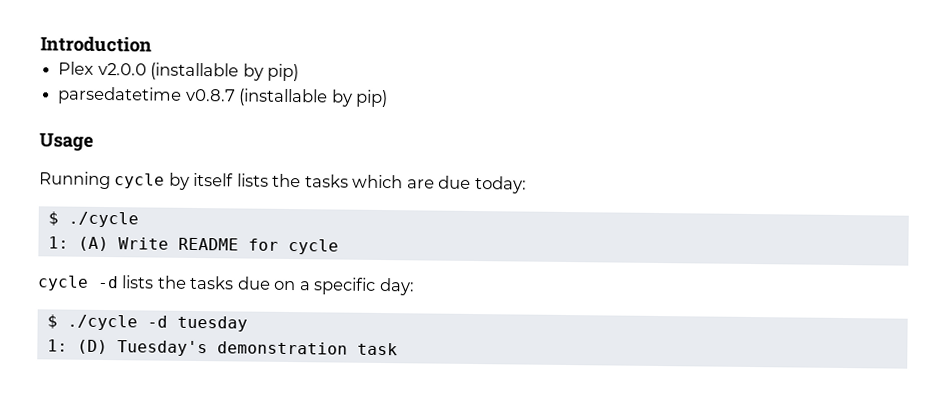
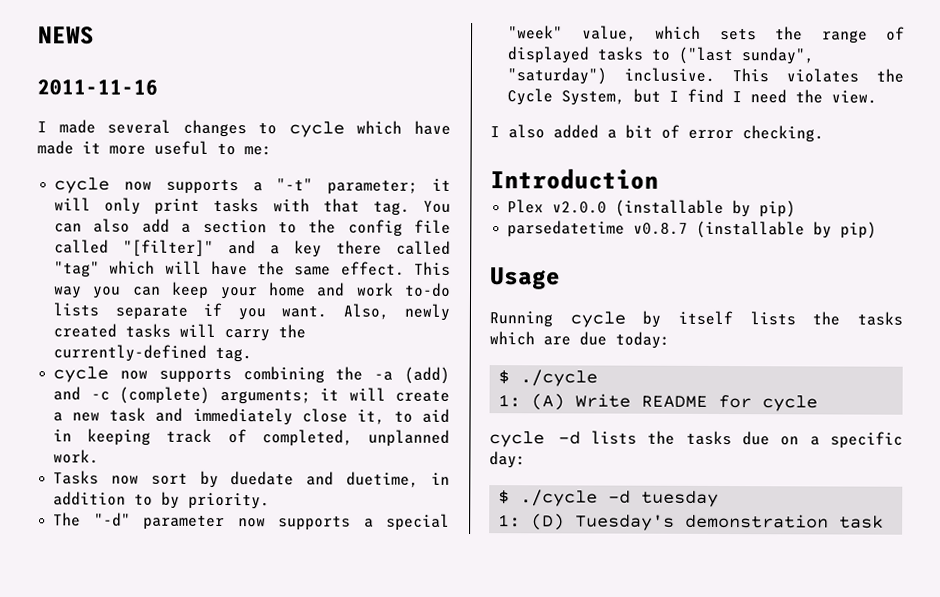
(40, 44) none -> [38,26,95,45] [37,79,158,96] [37,119,451,138] [37,140,272,156] [54,177,451,195] [54,197,451,216] [54,218,451,237] [54,239,451,258] [54,260,451,278] [53,281,451,300] [53,302,450,321] [53,323,307,342] [53,344,253,363] [53,366,450,384] [53,386,450,405] [53,407,450,426] [53,428,450,447] [53,449,100,464] [53,470,451,488] [53,491,271,510] [53,512,450,531] [508,25,905,44] [507,46,816,65] [507,67,904,85] [507,88,878,106] [490,124,824,143] NEWS // 2011-11-16 // I made several changes to cycle which have made it more useful to me: // cycle now supports a "-t" parameter; it will only print tasks with that tag. You can also add a section to the config file called "[filter]" and a key there called "tag" which will have the same effect. This way you can keep your home and work to-do lists separate if you want. Also, newly created tasks will carry the currently-defined tag. // cycle now supports combining the -a (add) and -c (complete) arguments; it will create a new task and immediately close it, to aid in keeping track of completed, unplanned work. // Tasks now sort by duedate and duetime, in addition to by priority. // The "-d" parameter now supports a special "week" value, which sets the range of displayed tasks to ("last sunday", "saturday") inclusive. This violates the Cycle System, but I find I need the view. // I also added a bit of error checking. //

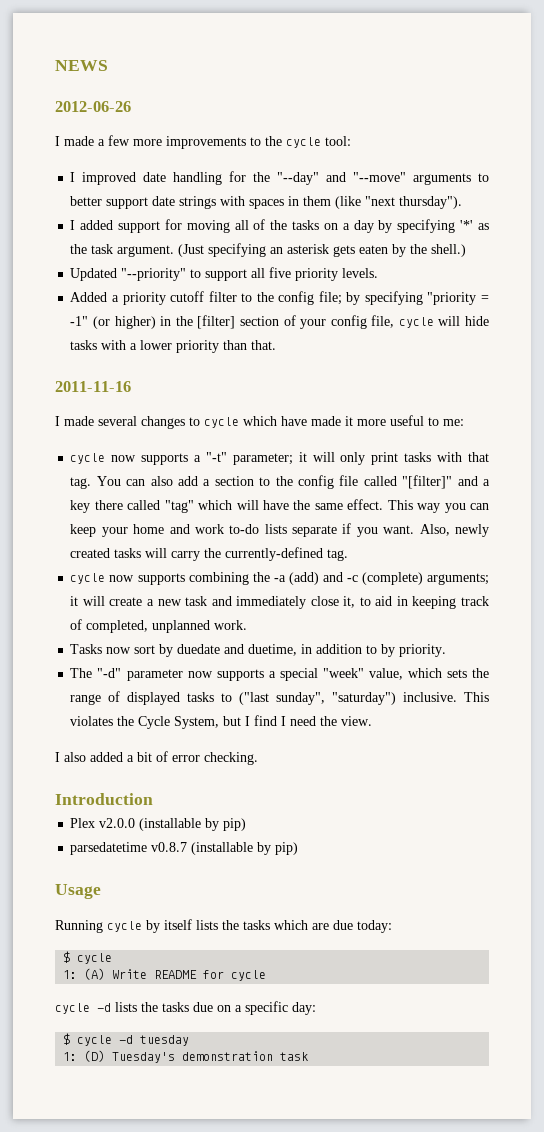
(95, 35) none -> [55,101,131,112] [55,135,351,149] [70,171,489,185] [70,196,463,209] [70,219,489,233] [70,243,467,257] [70,267,379,281] [70,291,490,305] [70,315,490,329] [70,340,277,353] // 2012-06-26 // I made a few more improvements to the cycle tool: // I improved date handling for the "--day" and "--move" arguments to better support date strings with spaces in them (like "next thursday"). // I added support for moving all of the tasks on a day by specifying '*' as the task argument. (Just specifying an asterisk gets eaten by the shell.) // Updated "--priority" to support all five priority levels. // Added a priority cutoff filter to the config file; by specifying "priority = -1" (or higher) in the [filter] section of your config file, cycle will hide tasks with a lower priority than that.
[520,369,599,387] ./cycle -> [77,953,113,964] cycle
[520,489,599,507] ./cycle -> [77,1035,113,1046] cycle

